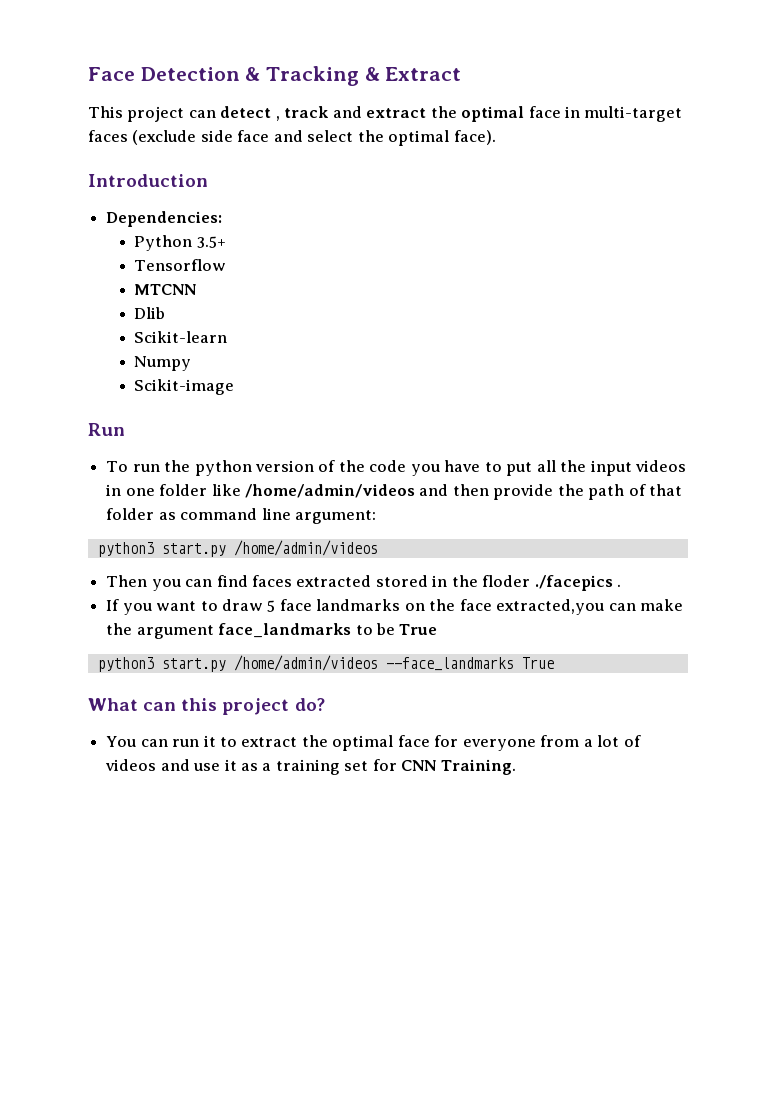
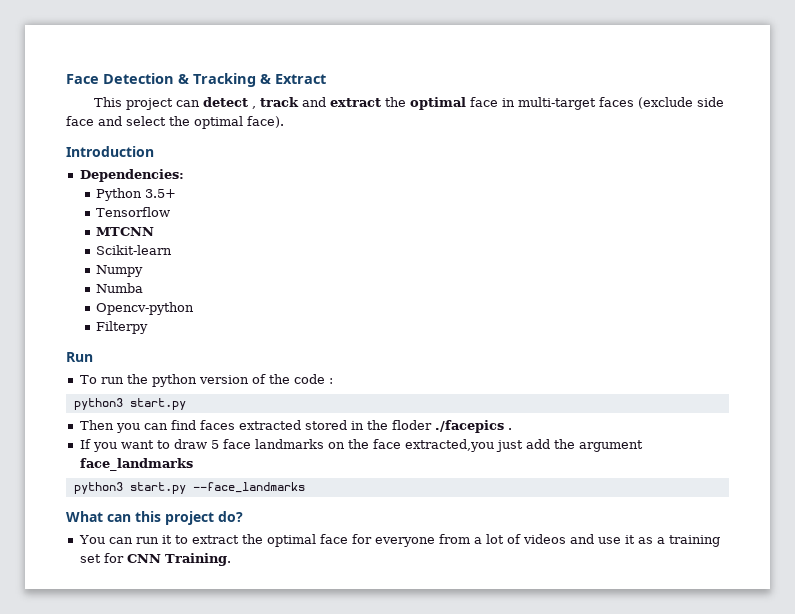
[134,307,166,319] // Dlib -> (155, 231) none
[134,379,235,395] Scikit-image -> [96,283,144,293] [96,302,195,315] [96,321,149,334] Numba // Opencv-python // Filterpy
[410,460,686,476] [106,484,683,500] [106,508,376,524] [97,540,378,557] you have to put all the input videos in one folder like /home/admin/videos and then provide the path of that folder as command line argument: // python3 start.py /home/admin/videos -> [328,378,333,384] [73,398,186,410] : // python3 start.py
[608,599,684,611] can make -> [495,439,550,452] just add
[355,623,438,635] [97,655,378,672] to be True // python3 start.py /home/admin/videos -> [73,482,186,494] // python3 start.py
[521,657,554,669] True -> (305, 487) none

